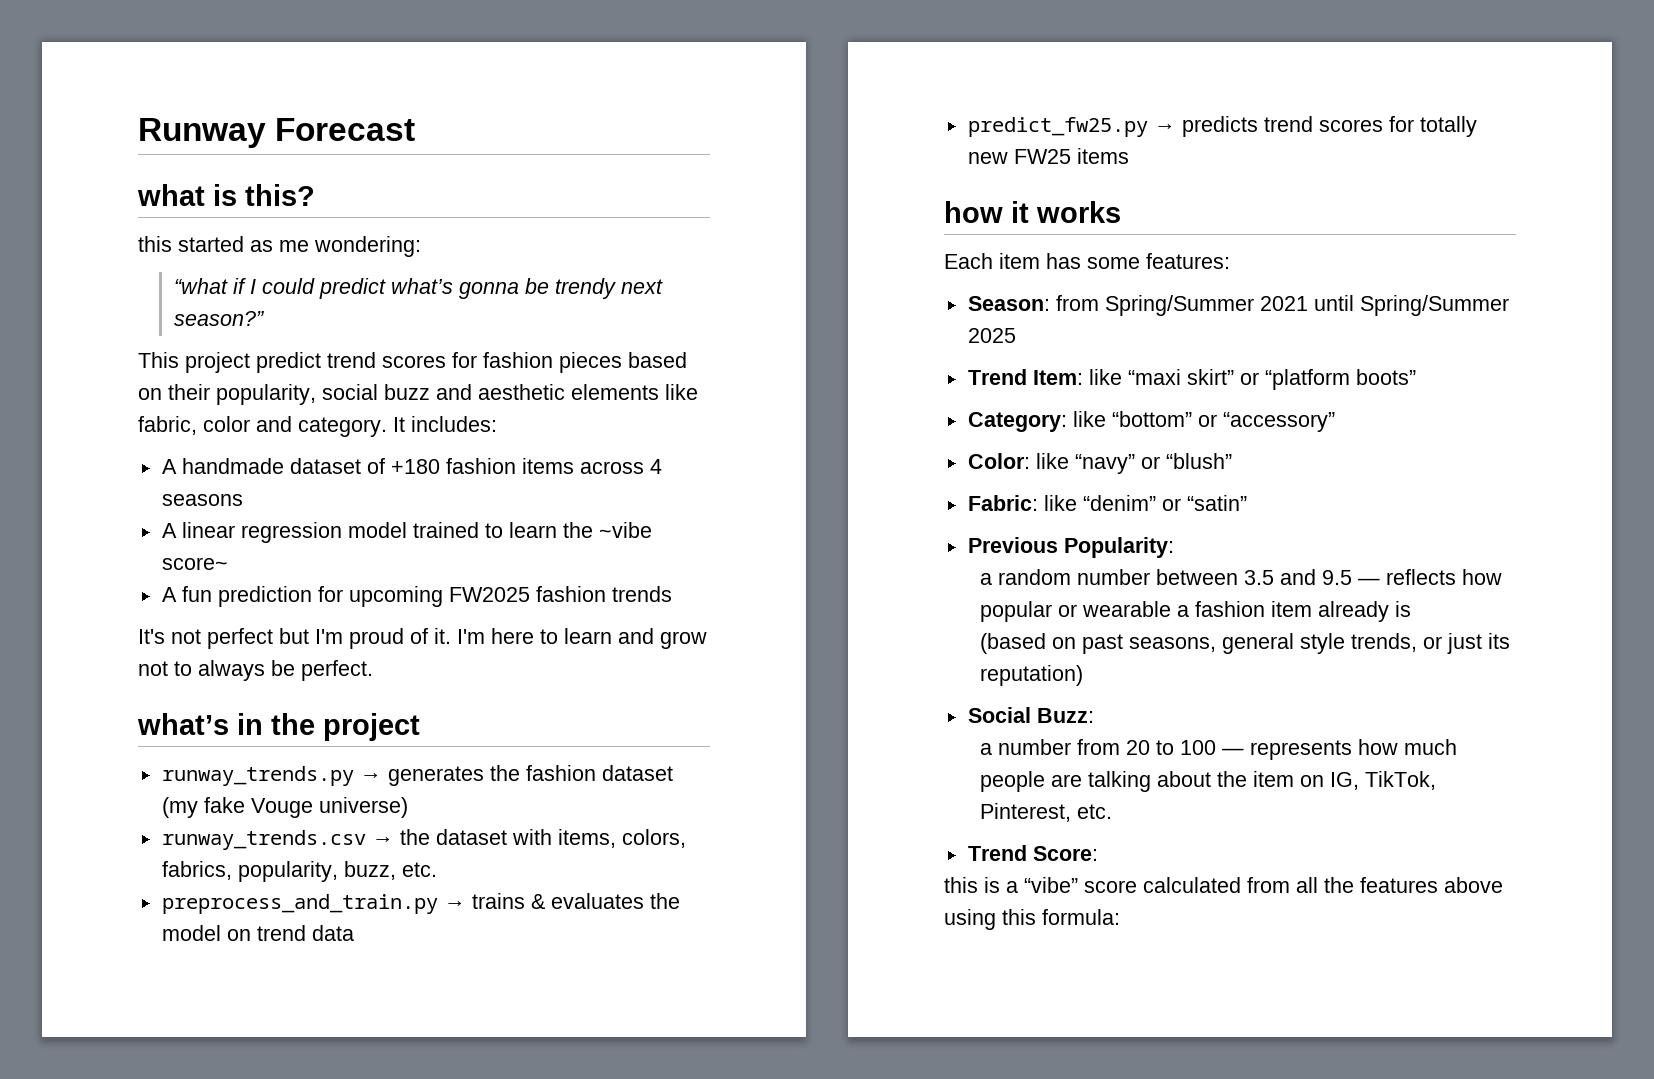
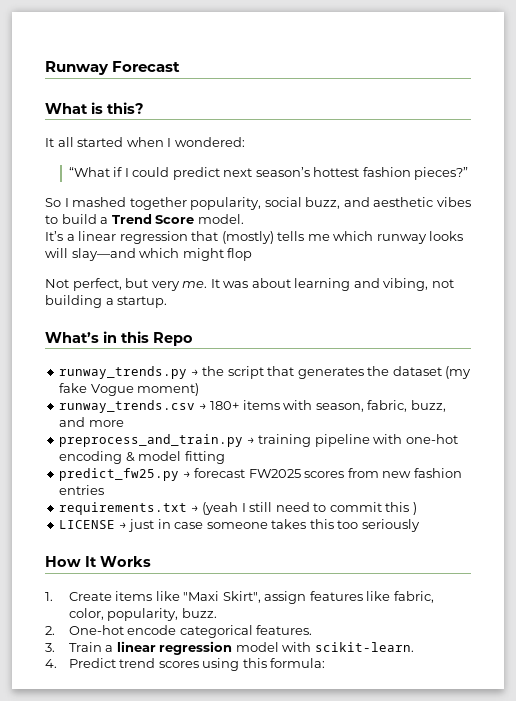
[137,184,205,206] what -> [45,103,88,114] What
[138,236,421,257] [173,278,663,299] [173,311,264,326] [138,352,687,373] [138,384,210,400] this started as me wondering: // “what if I could predict what’s gonna be trendy next season?” // This project predict trend scores for fashion pieces based on their -> [45,137,245,147] [68,167,469,180] [45,197,187,210] It all started when I wondered: // “What if I could predict next season’s hottest fashion pieces?” // So I mashed together
[384,384,430,400] buzz -> [305,197,341,209] buzz,
[571,384,698,400] [138,416,497,437] [161,458,662,474] [161,494,243,506] [161,522,652,543] [161,557,228,570] [161,586,672,607] [138,628,707,649] [138,660,373,681] [137,713,420,741] [161,765,673,786] [161,797,408,818] [161,829,686,850] [161,861,437,882] [161,893,680,914] [161,925,354,941] [967,116,1477,137] [967,148,1129,164] [944,201,1121,223] [944,253,1230,269] [967,295,1509,316] [967,328,1016,343] [967,369,1416,390] [967,411,1335,432] [967,453,1232,474] [967,495,1247,511] [967,537,1174,558] [979,569,1502,585] [979,601,1411,622] [979,633,1510,654] [979,665,1083,686] [967,707,1094,723] [979,739,1457,760] [979,771,1436,792] [979,803,1112,822] [967,845,1098,861] [944,877,1503,893] elements like fabric, color and category. It includes: // A handmade dataset of +180 fashion items across 4 seasons // A linear regression model trained to learn the ~vibe score~ // A fun prediction for upcoming FW2025 fashion trends // It's not perfect but I'm proud of it. I'm here to learn and grow not to always be perfect. // what’s in the project // runway_trends.py → generates the fashion dataset (my fake Vouge universe) // runway_trends.csv → the dataset with items, colors, fabrics, popularity, buzz, etc. // preprocess_and_train.py → trains & evaluates the model on trend data // predict_fw25.py → predicts trend scores for totally new FW25 items // how it works // Each item has some features: // Season: from Spring/Summer 2021 until Spring/Summer 2025 // Trend Item: like “maxi skirt” or “platform boots” // Category: like “bottom” or “accessory” // Color: like “navy” or “blush” // Fabric: like “denim” or “satin” // Previous Popularity: // a random number between 3.5 and 9.5 — reflects how popular or wearable a fashion item already is // (based on past seasons, general style trends, or just its reputation) // Social Buzz: // a number from 20 to 100 — represents how much people are talking about the item on IG, TikTok, Pinterest, etc. // Trend Score: // this is a “vibe” score calculated from all the features above -> [436,197,471,207] [45,214,244,224] [45,231,464,244] [45,248,253,261] [45,278,454,291] [45,295,168,308] [45,331,193,346] [59,366,472,379] [59,383,200,396] [59,400,446,413] [59,417,124,427] [59,434,458,447] [59,451,225,464] [59,468,462,481] [59,485,105,495] [59,502,417,515] [59,519,420,532] [45,556,151,567] [45,591,434,604] [68,608,217,621] [45,625,313,638] [45,641,414,655] [45,658,199,668] vibes to build a Trend Score model. // It’s a linear regression that (mostly) tells me which runway looks will slay—and which might flop // Not perfect, but very me. It was about learning and vibing, not building a startup. // What’s in this Repo // runway_trends.py → the script that generates the dataset (my fake Vogue moment) // runway_trends.csv → 180+ items with season, fabric, buzz, and more // preprocess_and_train.py → training pipeline with one-hot encoding & model fitting // predict_fw25.py → forecast FW2025 scores from new fashion entries // requirements.txt → (yeah I still need to commit this ) // LICENSE → just in case someone takes this too seriously // How It Works // 1. Create items like "Maxi Skirt", assign features like fabric, color, popularity, buzz. // 2. One-hot encode categorical features. // 3. Train a linear regression model with scikit-learn. // 4. Predict trend scores

